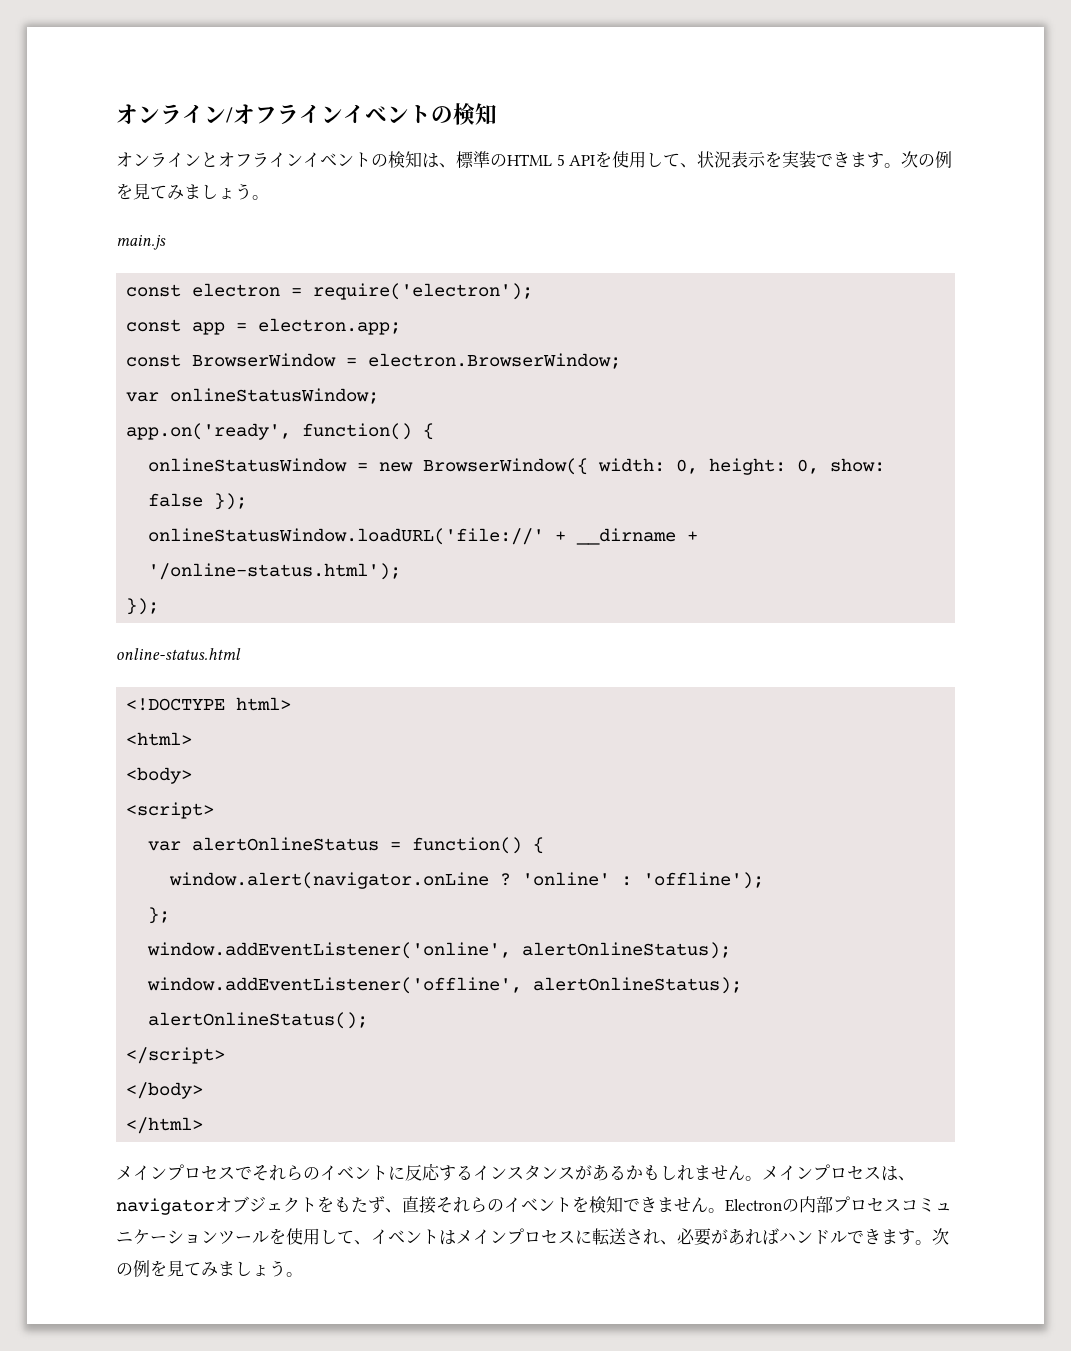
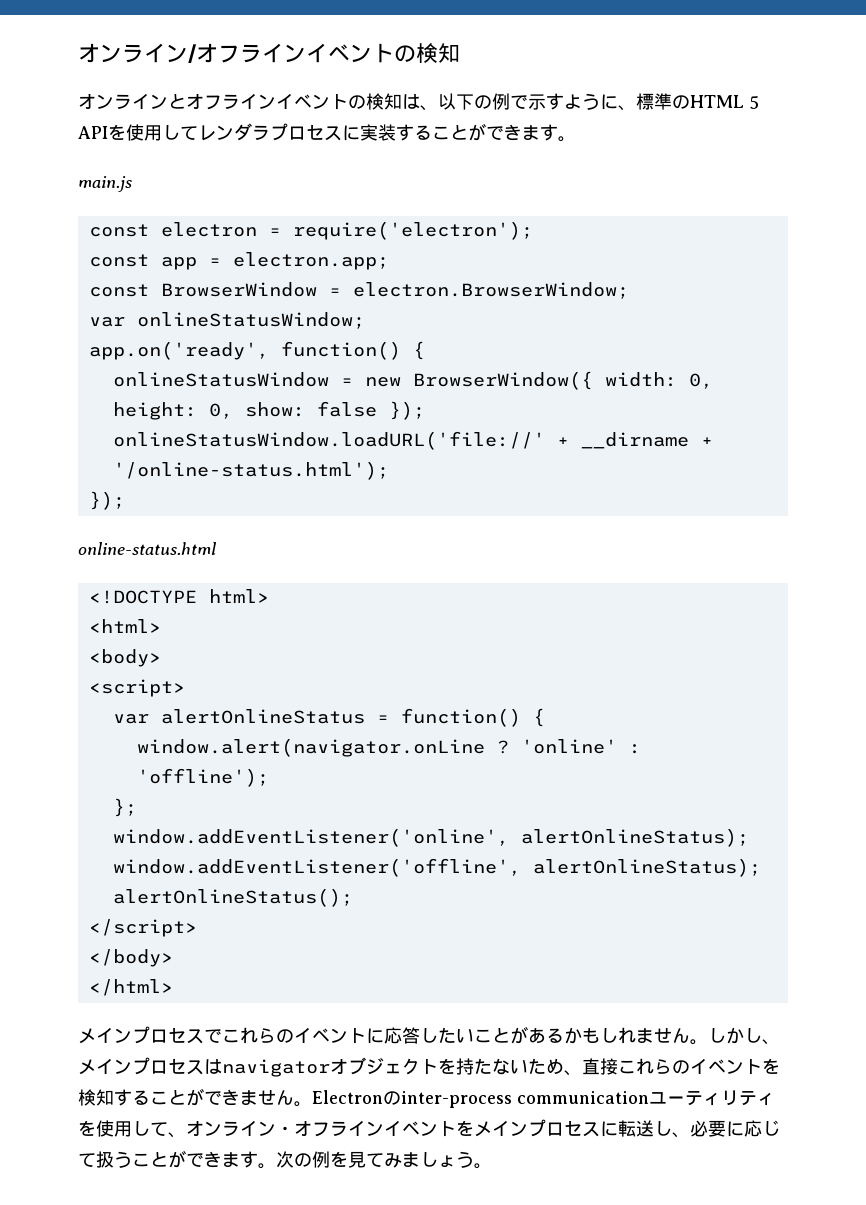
(456, 165) none -> [438,93,636,111] 以下の例で示すように、
[680,151,953,168] [116,183,252,200] 、状況表示を実装できます。次の例を見てみましょう -> [198,123,558,141] レンダラプロセスに実装することができます
[252,1165,269,1181] そ -> [222,1029,240,1043] こ
[405,1164,575,1181] 反応するインスタンス -> [384,1027,510,1044] 応答したいこと
(762, 1178) none -> [708,1027,780,1045] しかし、
[898,1176,915,1181] 、 -> (222, 1066) none
[334,1196,453,1214] もたず、直接そ -> [456,1058,636,1076] 持たないため、直接こ
(623, 1204) none -> [114,1088,204,1106] することが
[799,1196,952,1213] [116,1228,456,1245] 内部プロセスコミュニケーションツールを使用して、イベントは -> [401,1090,775,1108] [78,1120,474,1138] inter-process communicationユーティリティを使用して、オンライン・オフラインイベントを
[626,1228,847,1246] され、必要があればハンドル -> [654,1120,780,1138] [78,1150,186,1168] し、必要に応じて扱うことが

